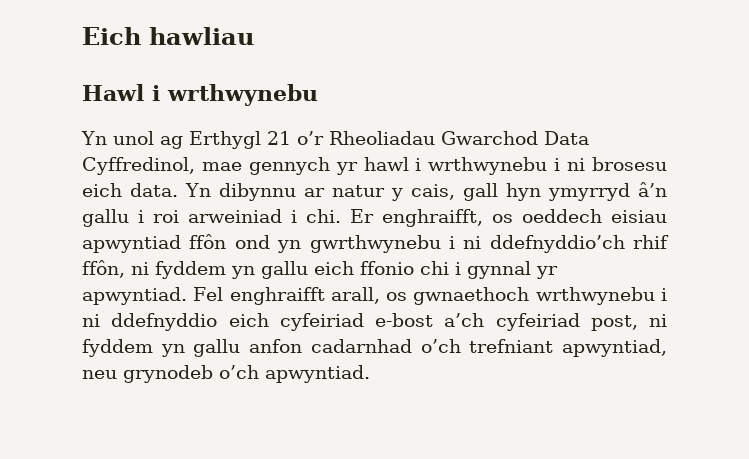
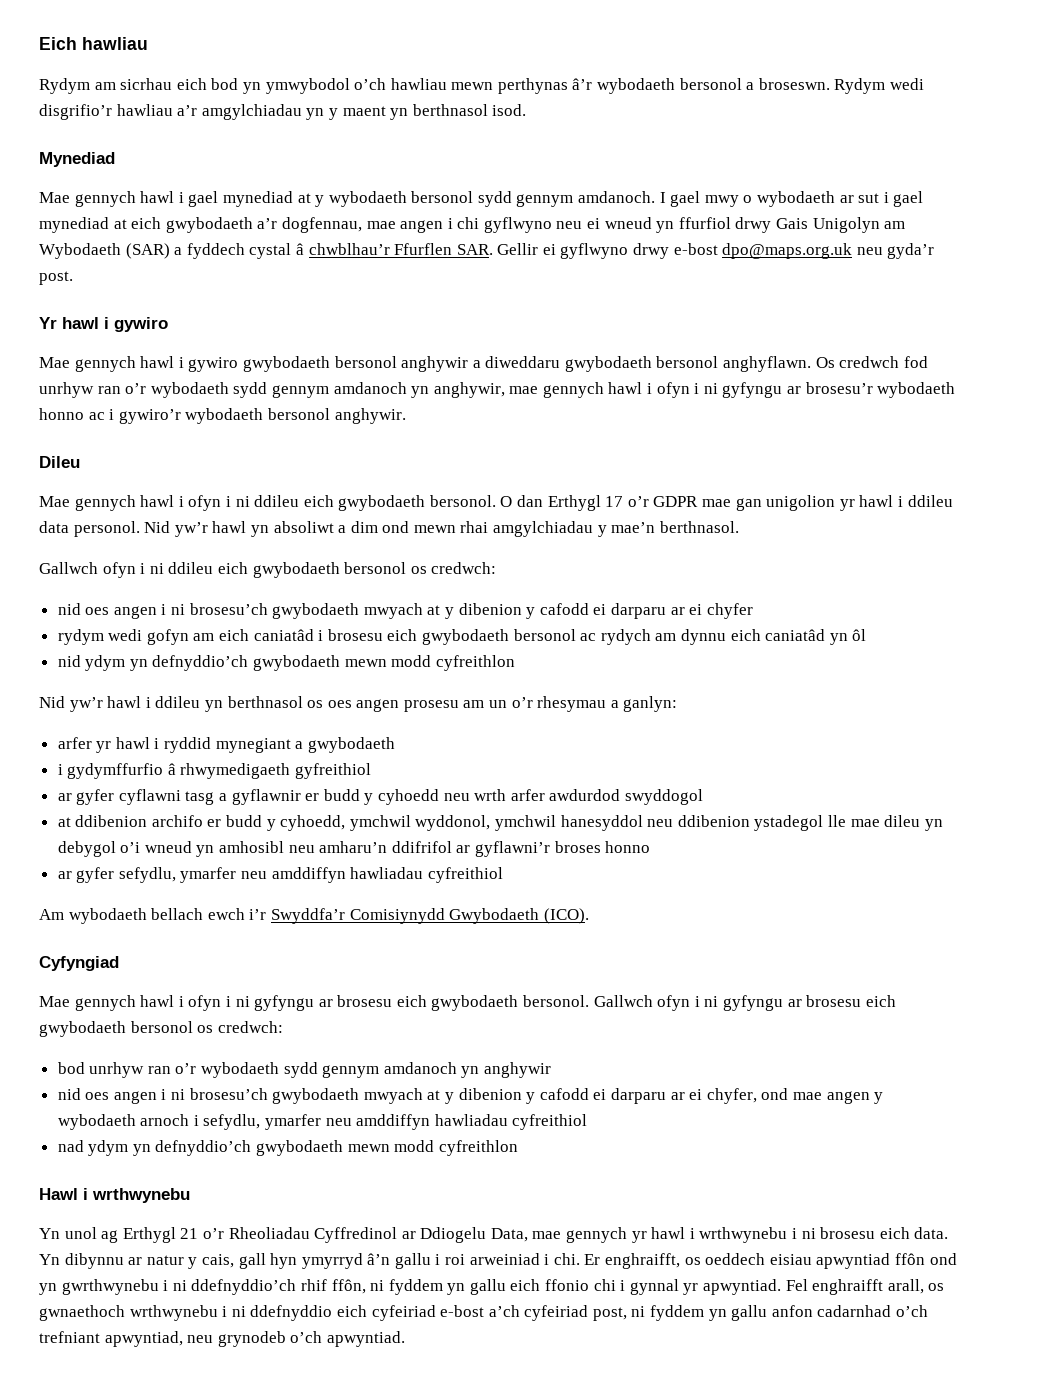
(254, 36) none -> [39,78,925,94] [39,104,527,120] [39,152,115,167] [39,191,924,207] [39,217,906,233] [39,243,935,259] [39,271,73,285] [39,317,168,332] [39,356,928,372] [39,382,956,398] [39,408,406,424] [39,456,80,468] [39,495,953,511] [39,521,739,537] [39,562,497,578] [57,603,753,619] [57,629,867,645] [57,655,515,671] [39,696,678,712] [57,737,395,753] [57,763,372,779] [57,789,703,805] [57,815,943,831] [57,841,651,857] [57,867,503,883] [39,908,589,924] [39,956,119,971] [39,995,896,1011] [39,1021,283,1037] [57,1062,552,1078] [57,1088,884,1104] [57,1114,588,1130] [57,1140,518,1156] // Rydym am sicrhau eich bod yn ymwybodol o’ch hawliau mewn perthynas â’r wybodaeth bersonol a broseswn. Rydym wedi disgrifio’r hawliau a’r amgylchiadau yn y maent yn berthnasol isod. // Mynediad // Mae gennych hawl i gael mynediad at y wybodaeth bersonol sydd gennym amdanoch. I gael mwy o wybodaeth ar sut i gael mynediad at eich gwybodaeth a’r dogfennau, mae angen i chi gyflwyno neu ei wneud yn ffurfiol drwy Gais Unigolyn am Wybodaeth (SAR) a fyddech cystal â chwblhau’r Ffurflen SAR. Gellir ei gyflwyno drwy e-bost dpo@maps.org.uk neu gyda’r post. // Yr hawl i gywiro // Mae gennych hawl i gywiro gwybodaeth bersonol anghywir a diweddaru gwybodaeth bersonol anghyflawn. Os credwch fod unrhyw ran o’r wybodaeth sydd gennym amdanoch yn anghywir, mae gennych hawl i ofyn i ni gyfyngu ar brosesu’r wybodaeth honno ac i gywiro’r wybodaeth bersonol anghywir. // Dileu // Mae gennych hawl i ofyn i ni ddileu eich gwybodaeth bersonol. O dan Erthygl 17 o’r GDPR mae gan unigolion yr hawl i ddileu data personol. Nid yw’r hawl yn absoliwt a dim ond mewn rhai amgylchiadau y mae’n berthnasol. // Gallwch ofyn i ni ddileu eich gwybodaeth bersonol os credwch: // nid oes angen i ni brosesu’ch gwybodaeth mwyach at y dibenion y cafodd ei darparu ar ei chyfer // rydym wedi gofyn am eich caniatâd i brosesu eich gwybodaeth bersonol ac rydych am dynnu eich caniatâd yn ôl // nid ydym yn defnyddio’ch gwybodaeth mewn modd cyfreithlon // Nid yw’r hawl i ddileu yn berthnasol os oes angen prosesu am un o’r rhesymau a ganlyn: // arfer yr hawl i ryddid mynegiant a gwybodaeth // i gydymffurfio â rhwymedigaeth gyfreithiol // ar gyfer cyflawni tasg a gyflawnir er budd y cyhoedd neu wrth arfer awdurdod swyddogol // at ddibenion archifo er budd y cyhoedd, ymchwil wyddonol, ymchwil hanesyddol neu ddibenion ystadegol lle mae dileu yn debygol o’i wneud yn amhosibl neu amharu’n ddifrifol ar gyflawni’r broses honno // ar gyfer sefydlu, ymarfer neu amddiffyn hawliadau cyfreithiol // Am wybodaeth bellach ewch i’r Swyddfa’r Comisiynydd Gwybodaeth (ICO). // Cyfyngiad // Mae gennych hawl i ofyn i ni gyfyngu ar brosesu eich gwybodaeth bersonol. Gallwch ofyn i ni gyfyngu ar brosesu eich gwybodaeth bersonol os credwch: // bod unrhyw ran o’r wybodaeth sydd gennym amdanoch yn anghywir // nid oes angen i ni brosesu’ch gwybodaeth mwyach at y dibenion y cafodd ei darparu ar ei chyfer, ond mae angen y wybodaeth arnoch i sefydlu, ymarfer neu amddiffyn hawliadau cyfreithiol // nad ydym yn defnyddio’ch gwybodaeth mewn modd cyfreithlon
[441,131,589,145] [82,157,195,175] Gwarchod Data Cyffredinol, -> [314,1227,528,1243] Cyffredinol ar Ddiogelu Data,

